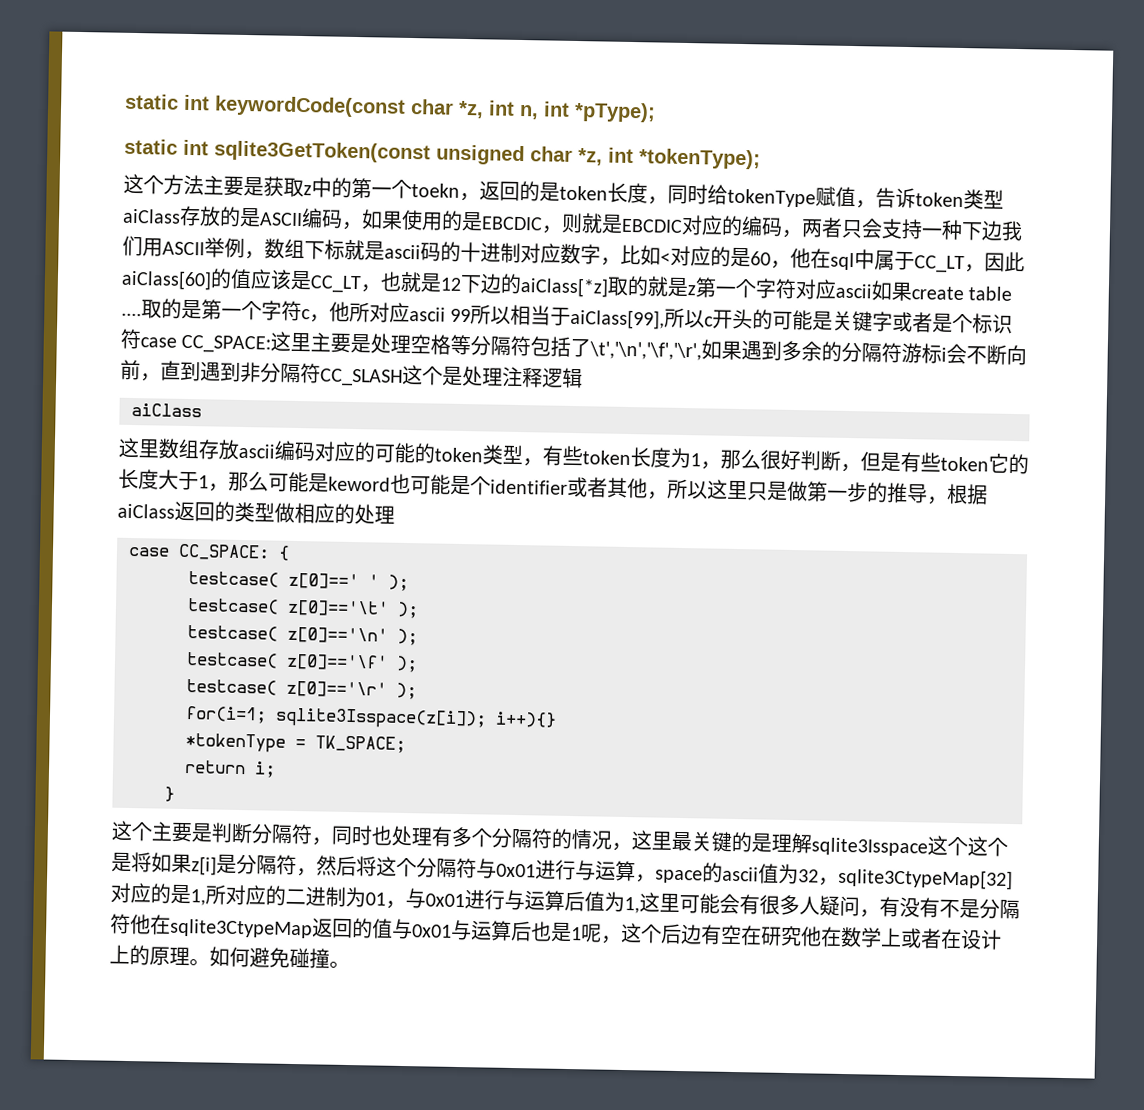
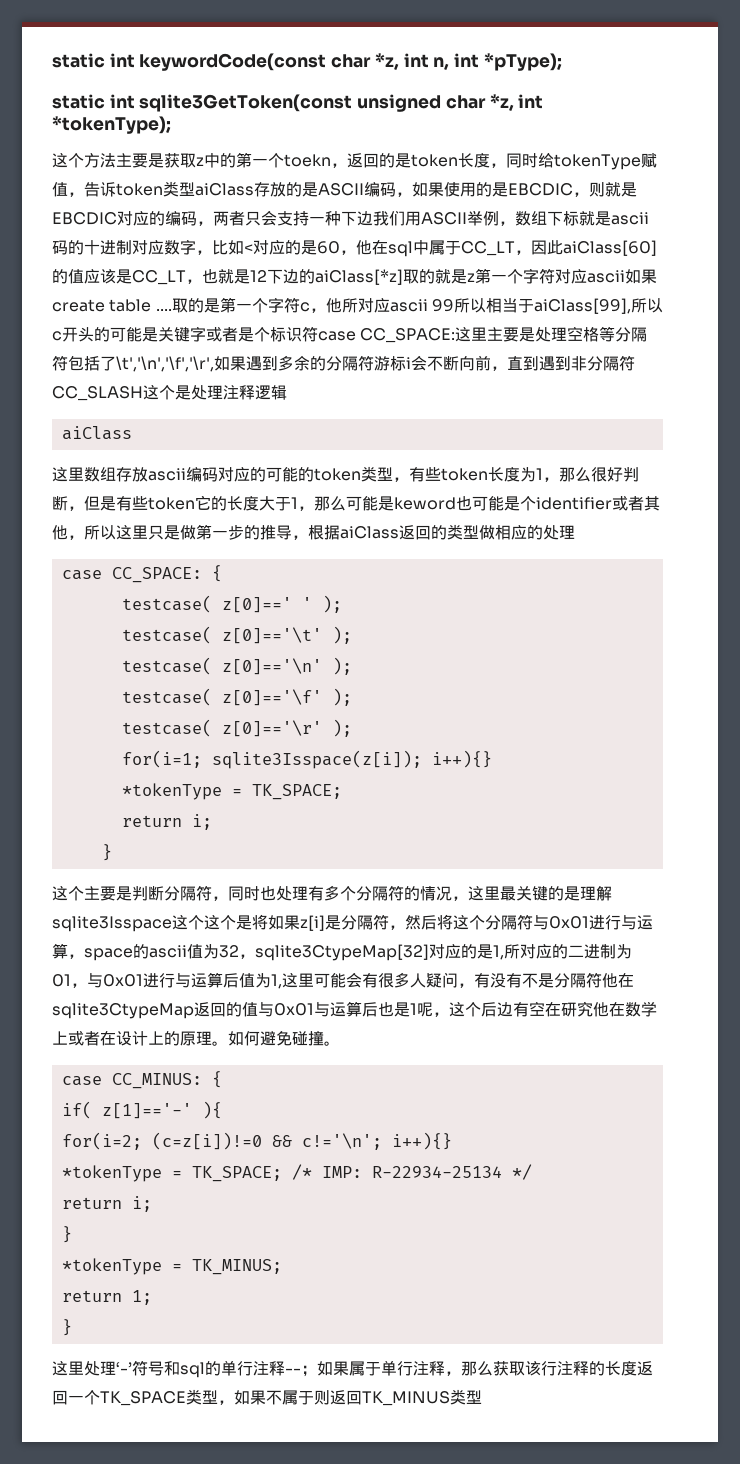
(350, 965) none -> [61,1071,222,1089] [61,1101,222,1119] [61,1132,452,1150] [61,1164,532,1182] [61,1196,152,1212] [61,1226,72,1243] [61,1258,282,1275] [61,1290,152,1305] [61,1319,72,1336] [52,1360,653,1378] [52,1389,482,1406] // case CC_MINUS: { // if( z[1]=='-' ){ // for(i=2; (c=z[i])!=0 && c!='\n'; i++){} // *tokenType = TK_SPACE; /* IMP: R-22934-25134 */ // return i; // } // *tokenType = TK_MINUS; // return 1; // } // 这里处理‘-’符号和sql的单行注释--；如果属于单行注释，那么获取该行注释的长度返回一个TK_SPACE类型，如果不属于则返回TK_MINUS类型

